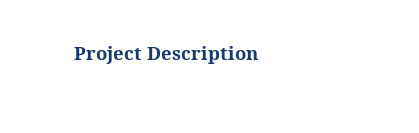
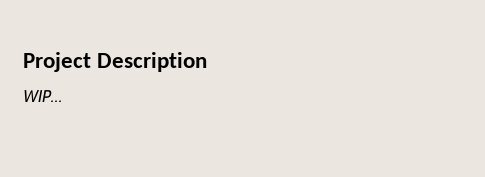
(258, 55) none -> [23,90,63,102] // WIP...

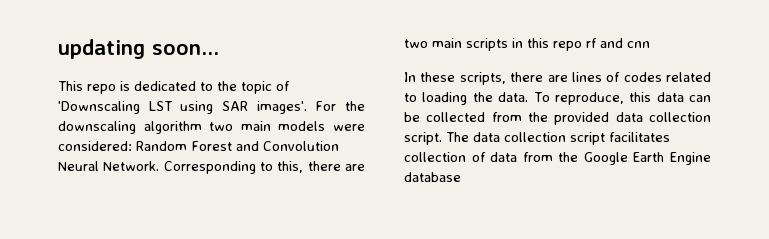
[23,52,208,72] [23,90,63,102] Project Description // WIP... -> [58,39,219,59] [58,81,290,94] [58,101,365,114] [58,121,365,134] [58,141,339,151] [58,161,366,174] [404,38,650,51] [404,72,711,85] [404,92,711,105] [404,112,711,125] [404,132,670,145] [404,152,711,165] [404,172,461,182] updating soon... // This repo is dedicated to the topic of 'Downscaling LST using SAR images'. For the downscaling algorithm two main models were considered: Random Forest and Convolution Neural Network. Corresponding to this, there are two main scripts in this repo rf and cnn // In these scripts, there are lines of codes related to loading the data. To reproduce, this data can be collected from the provided data collection script. The data collection script facilitates collection of data from the Google Earth Engine database

